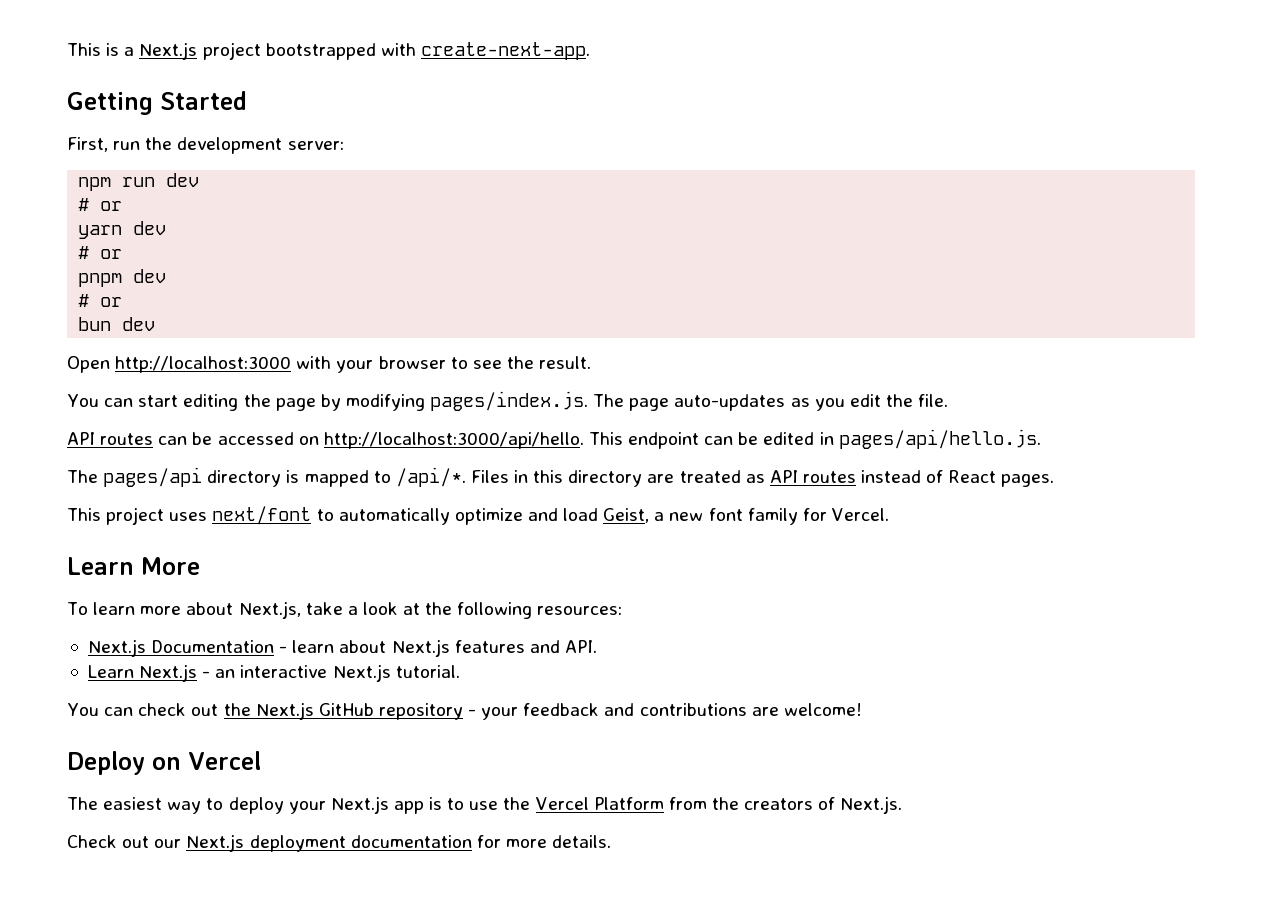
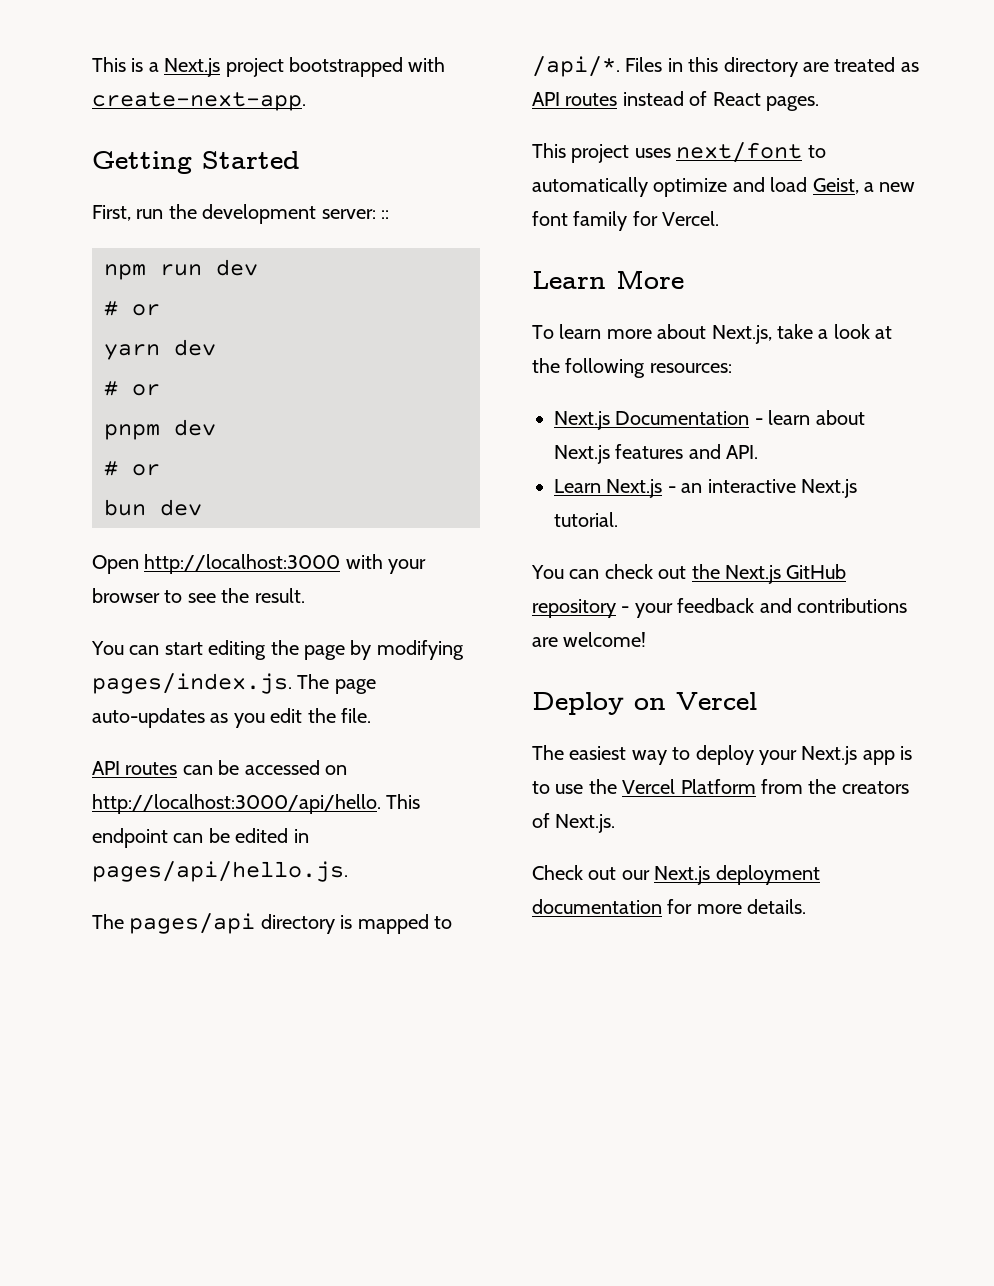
(344, 145) none -> [381,210,389,219] ::

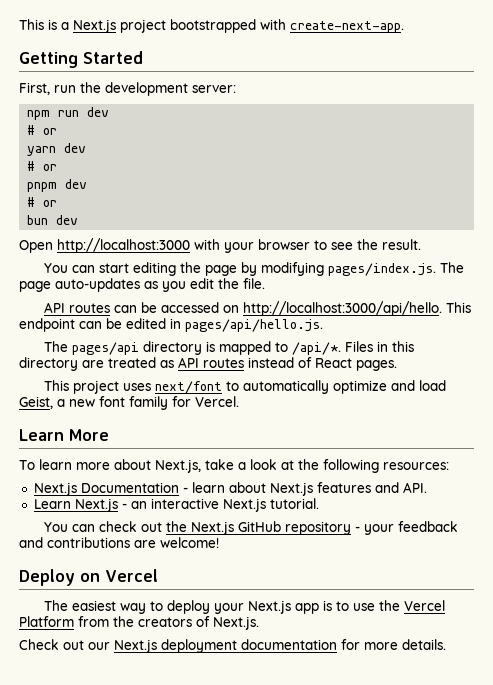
[381,210,389,219] :: -> (236, 89) none

